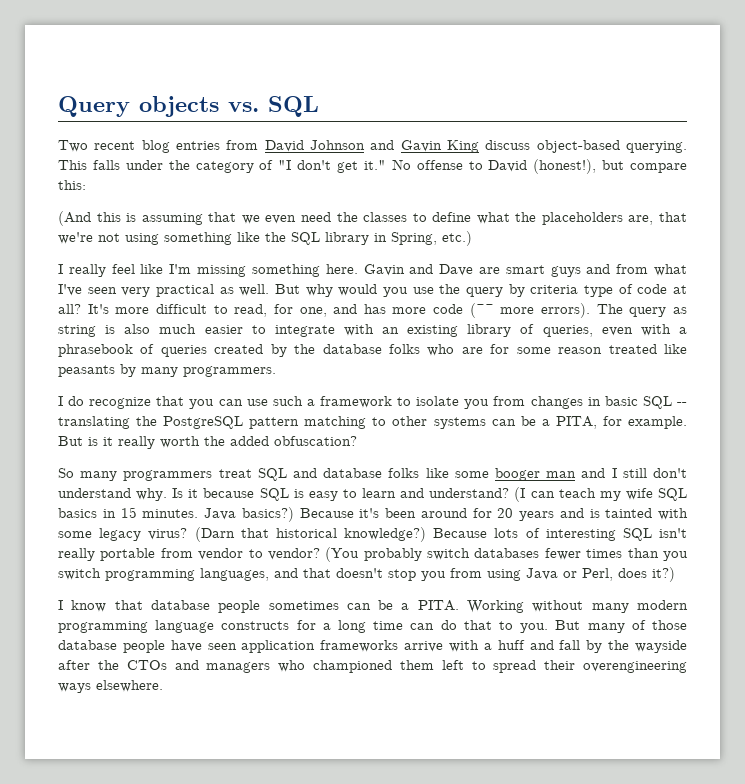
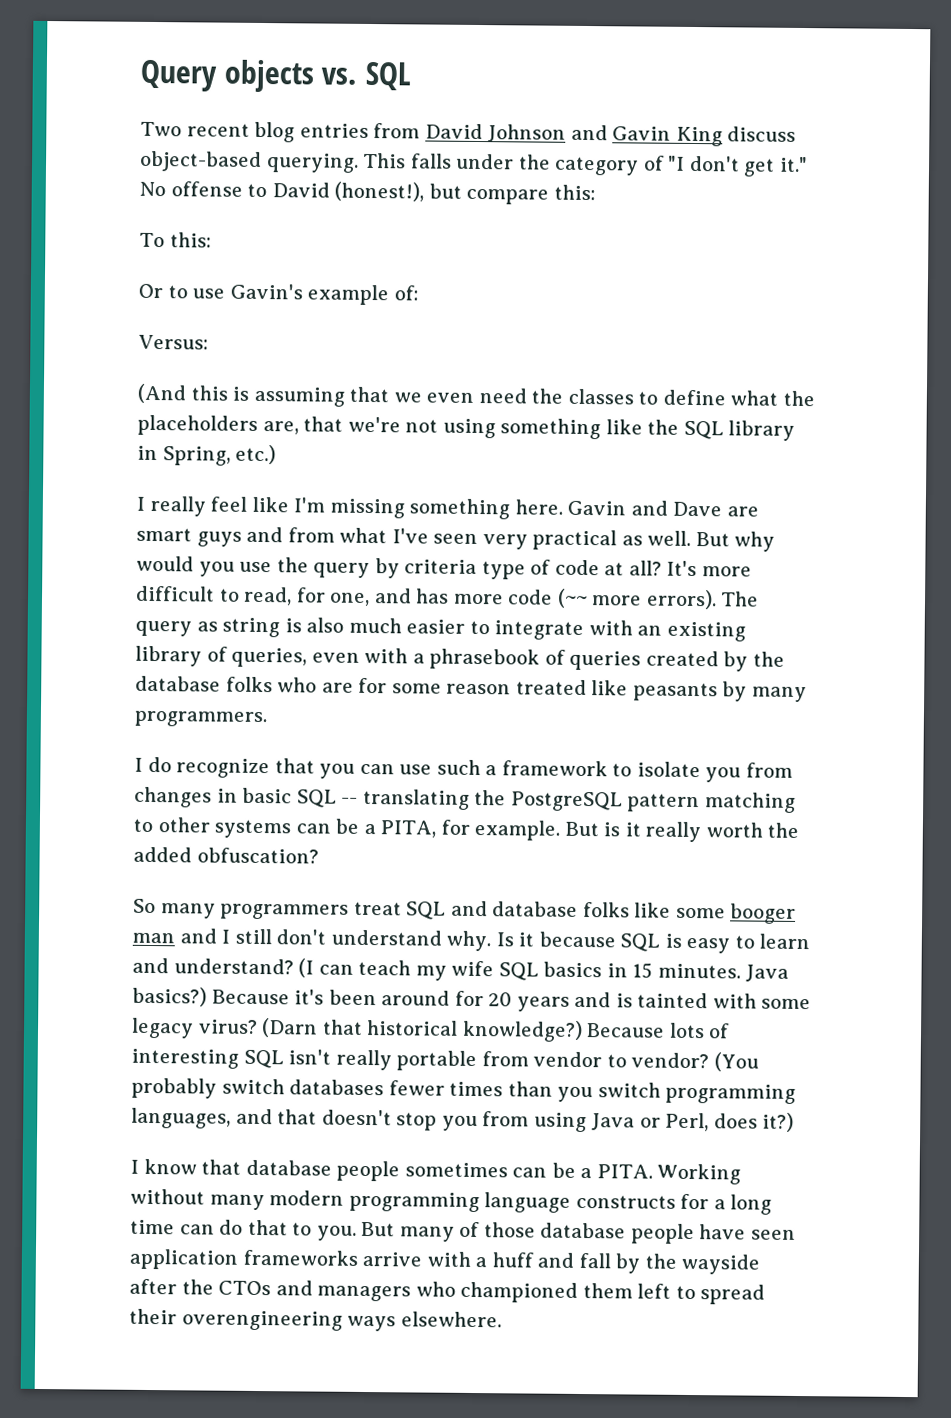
(86, 185) none -> [139,232,212,248] [138,283,419,306] [138,334,209,350] // To this: // Or to use Gavin's example of: // Versus:

